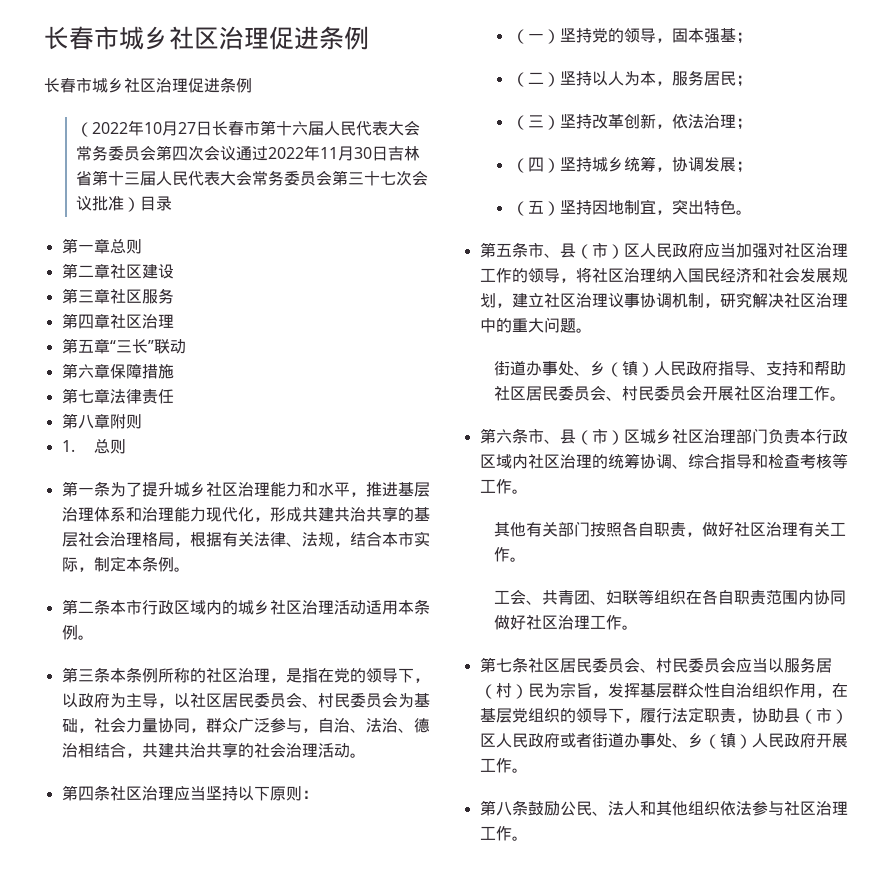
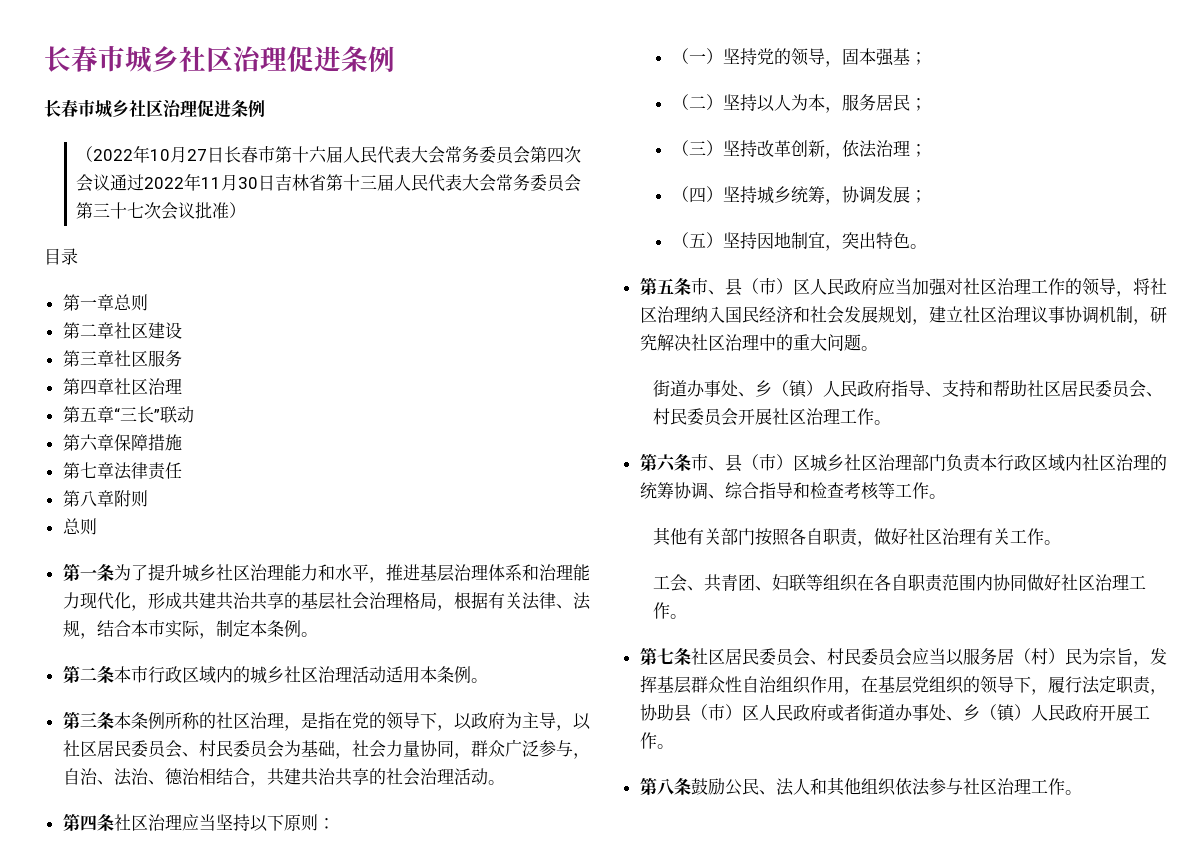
(140, 204) none -> (246, 210) //
[61,440,75,452] 1. -> (148, 498) none

